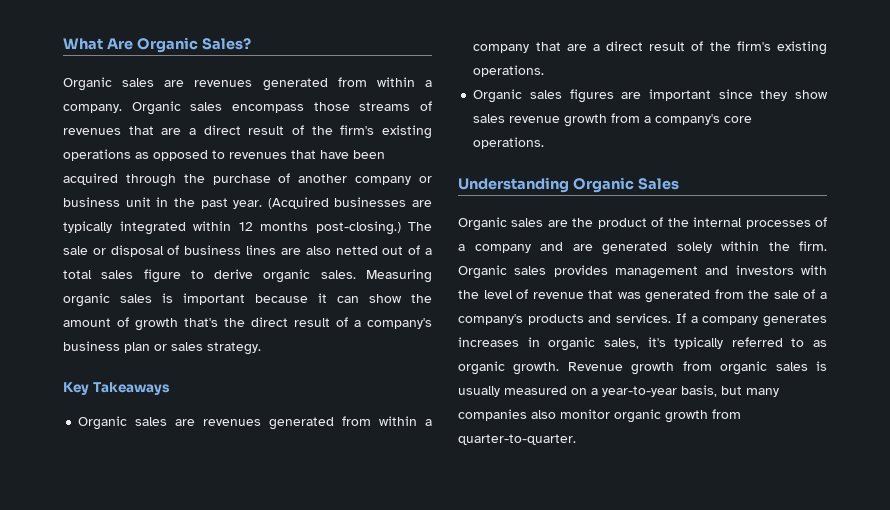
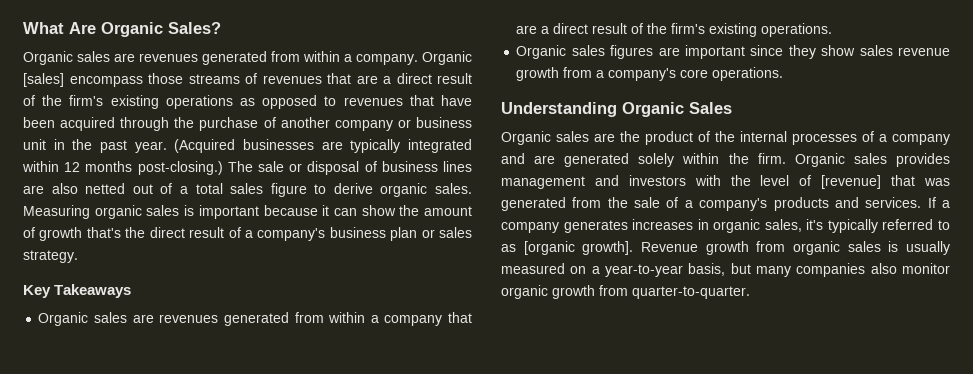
[190,102,223,111] sales -> [23,73,64,87] [sales]
[532,292,584,299] revenue -> [821,175,882,189] [revenue]
[458,361,560,375] organic growth. -> [523,241,634,255] [organic growth].

